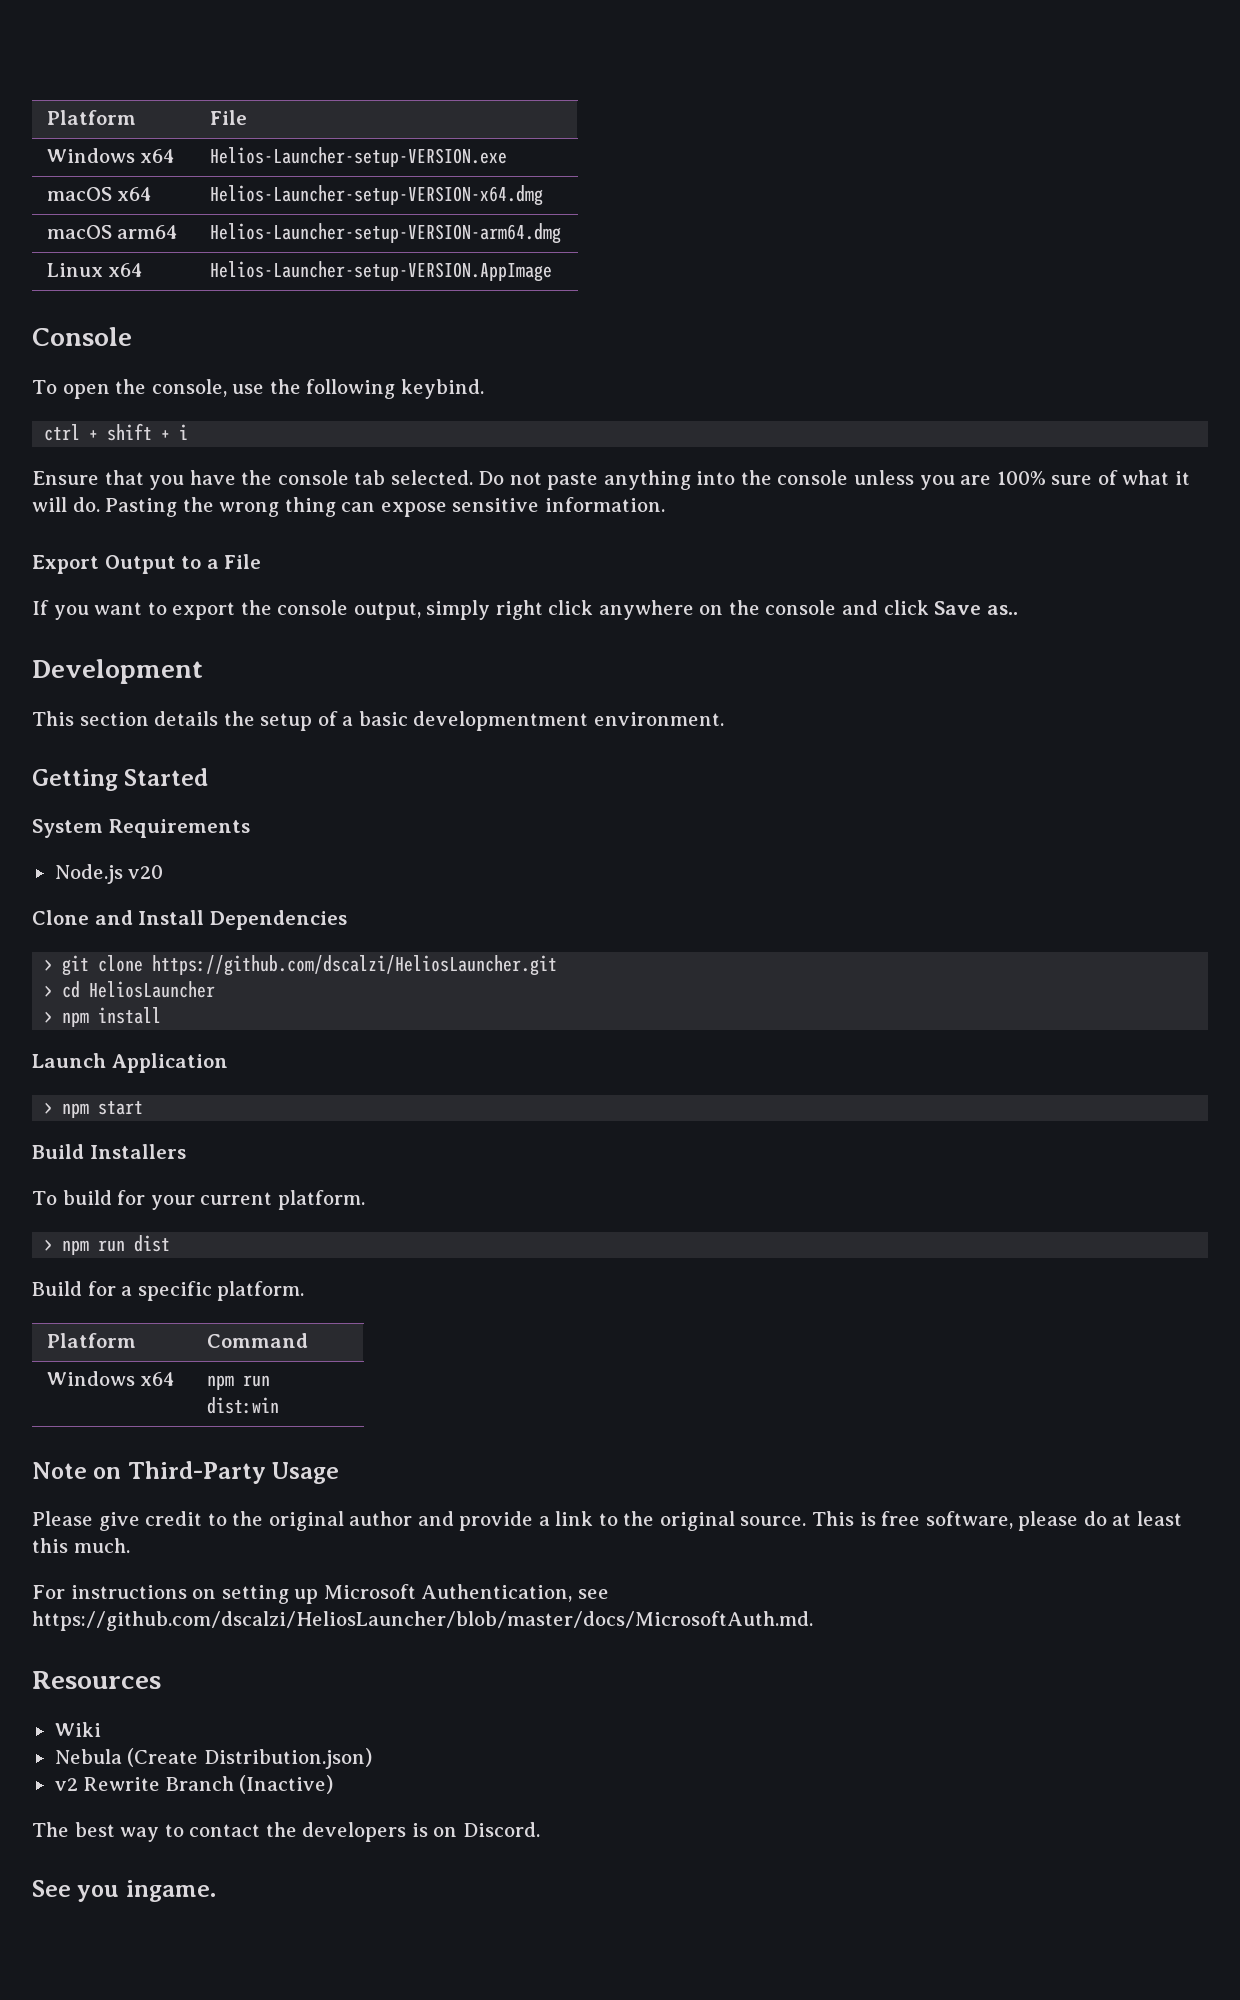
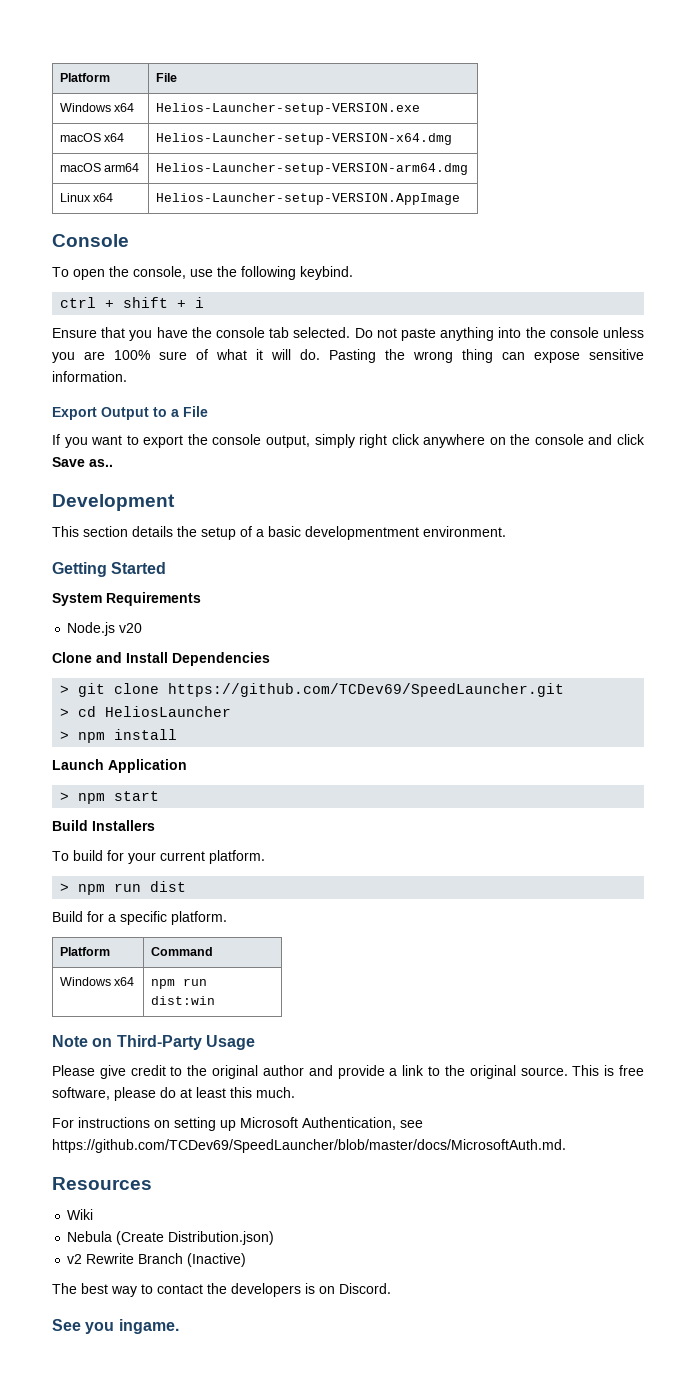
[152,955,558,976] https://github.com/dscalzi/HeliosLauncher.git -> [168,683,565,697] https://github.com/TCDev69/SpeedLauncher.git
[32,1611,813,1631] https://github.com/dscalzi/HeliosLauncher/blob/master/docs/MicrosoftAuth.md. -> [52,1139,566,1153] https://github.com/TCDev69/SpeedLauncher/blob/master/docs/MicrosoftAuth.md.

